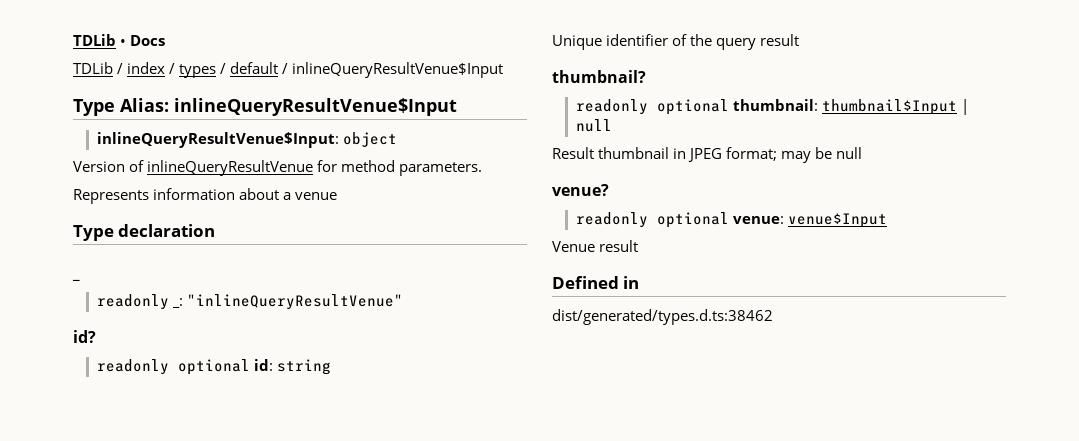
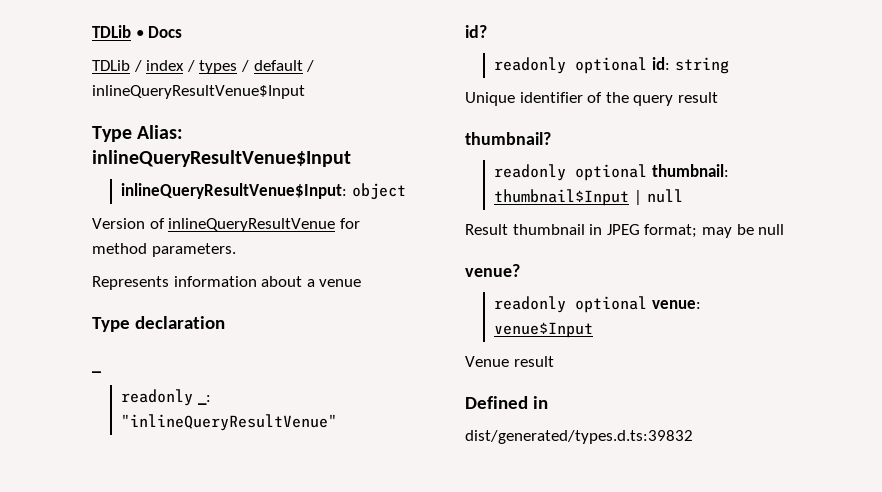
[552,309,773,325] dist/generated/types.d.ts:38462 -> [465,430,693,444] dist/generated/types.d.ts:39832

